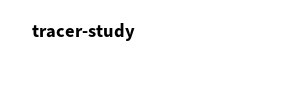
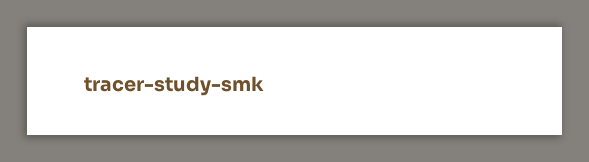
[32,23,135,41] tracer-study -> [84,76,264,96] tracer-study-smk

